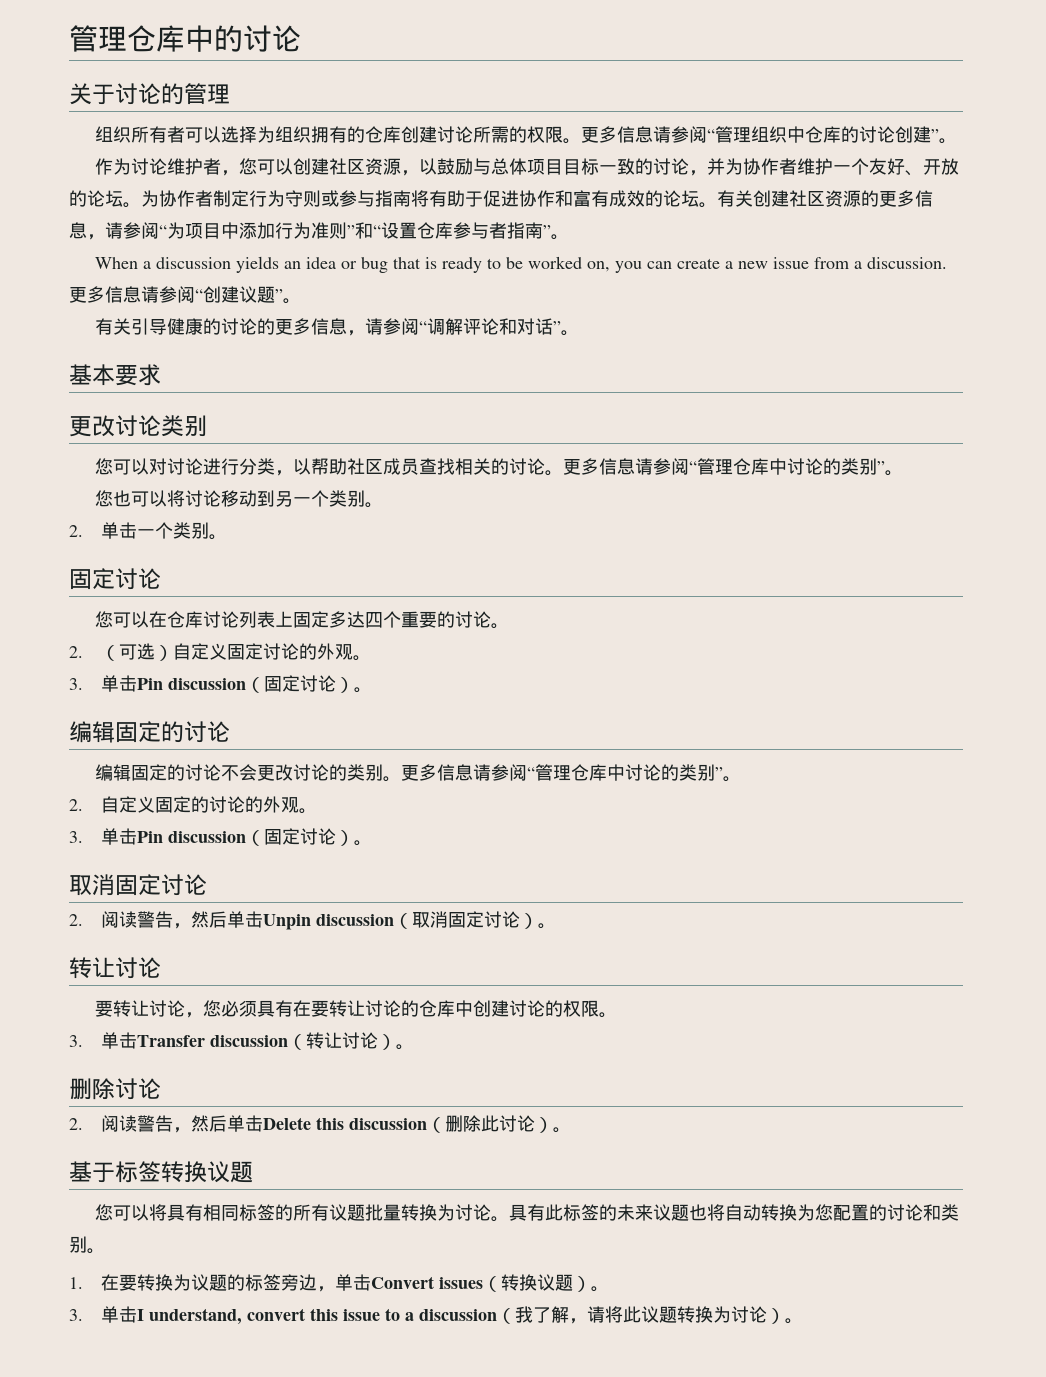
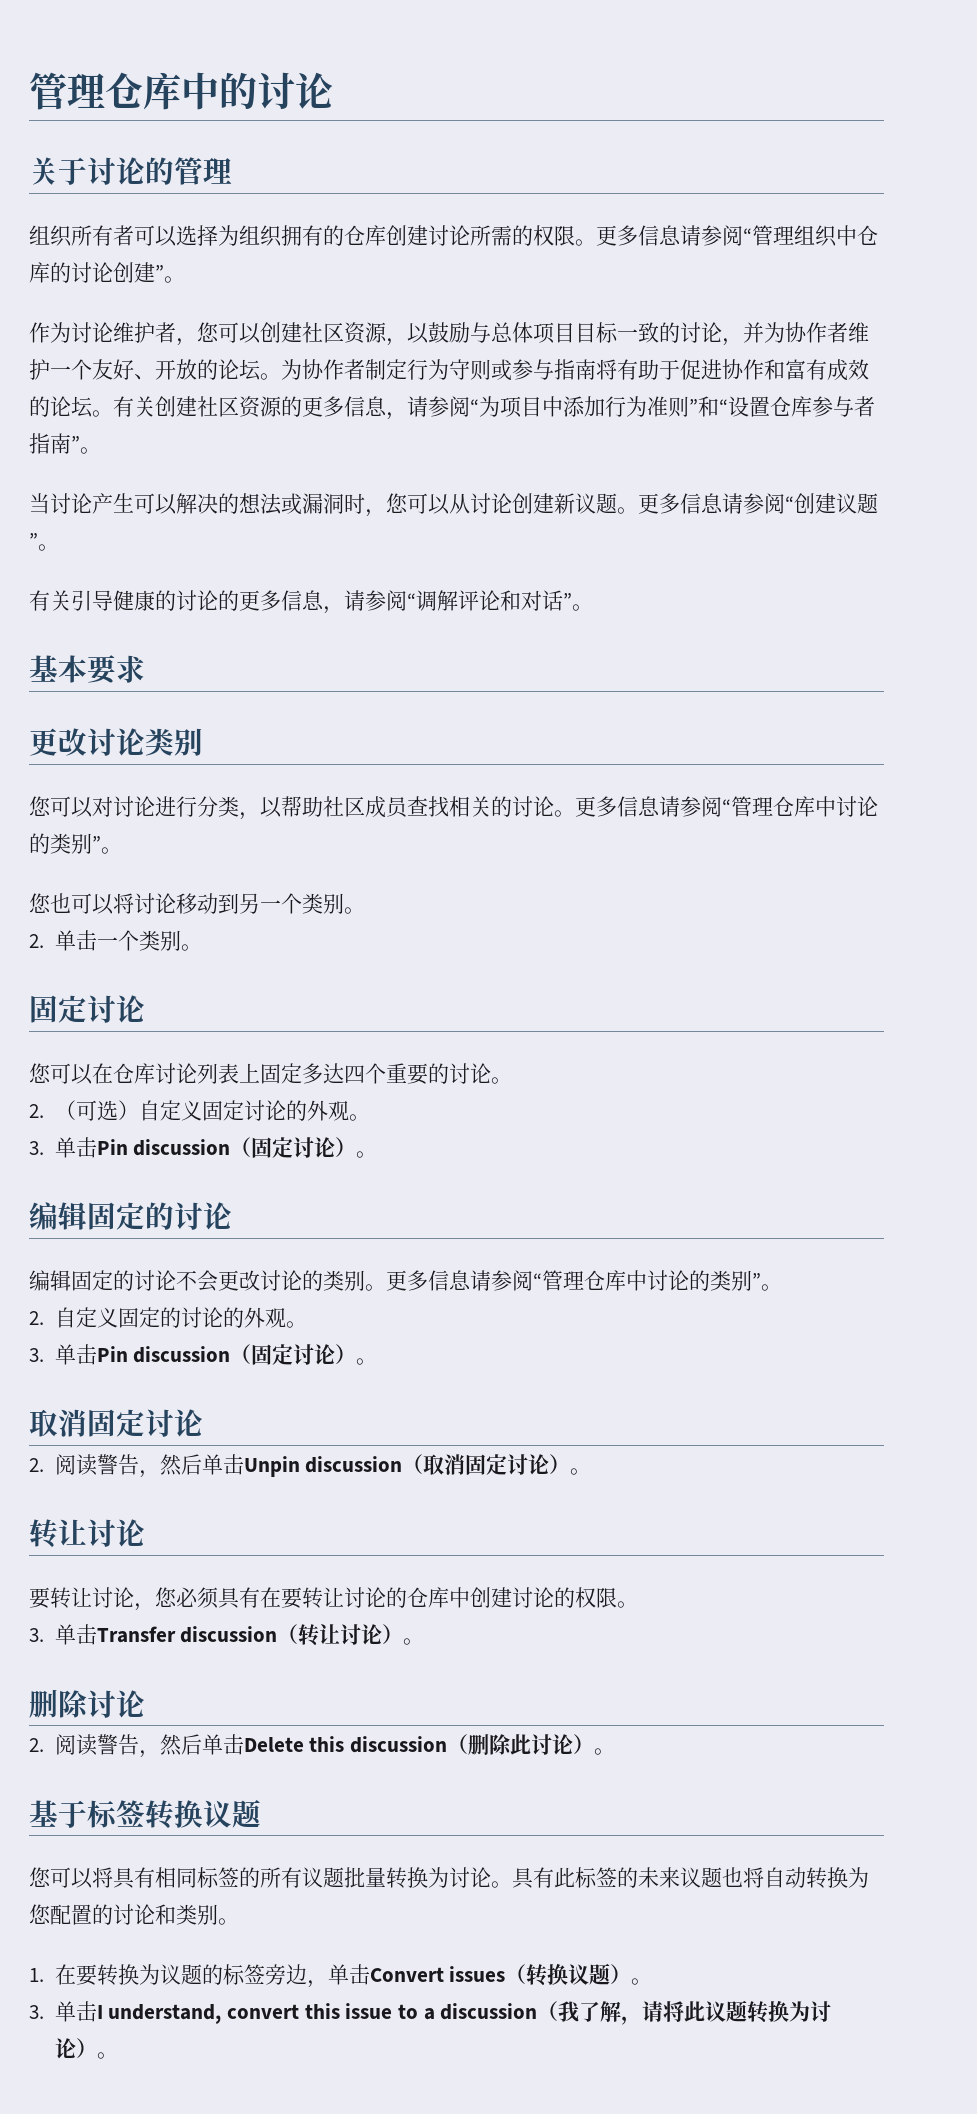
[94,256,947,273] When a discussion yields an idea or bug that is ready to be worked on, you can create a new issue from a discussion. -> [29,493,638,517] 当讨论产生可以解决的想法或漏洞时，您可以从讨论创建新议题。

